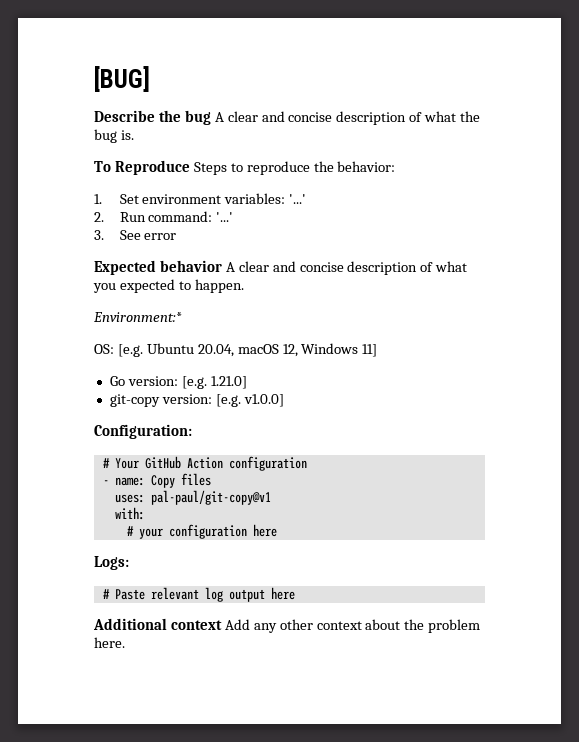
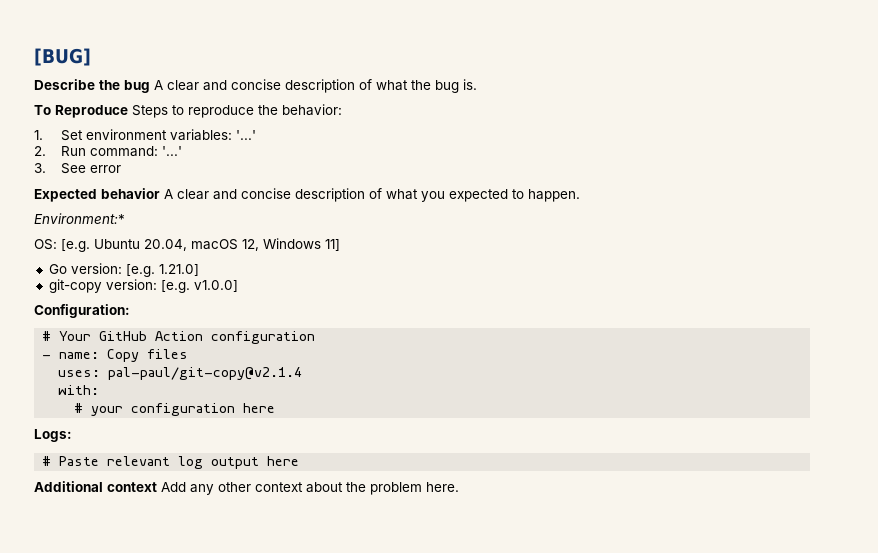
[150,490,271,505] pal-paul/git-copy@v1 -> [108,367,303,380] pal-paul/git-copy@v2.1.4

